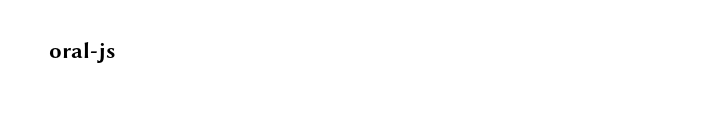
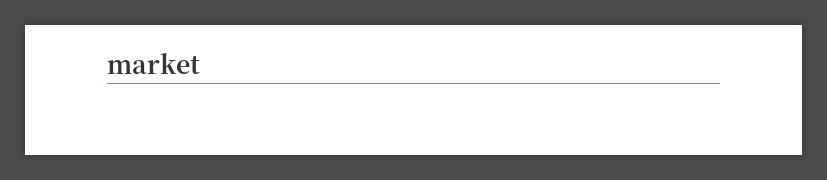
[49,42,115,63] oral-js -> [107,53,200,74] market

